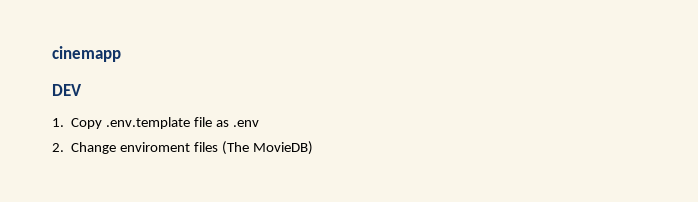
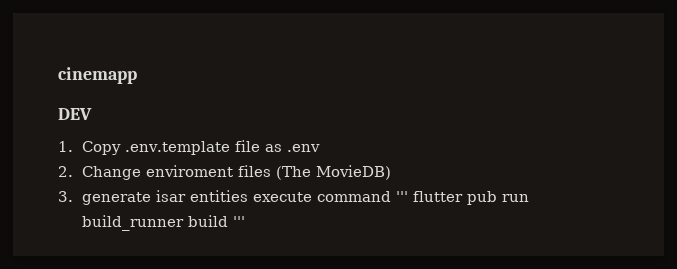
(313, 148) none -> [58,190,530,205] [82,215,246,231] // 3. generate isar entities execute command ''' flutter pub run build_runner build '''

